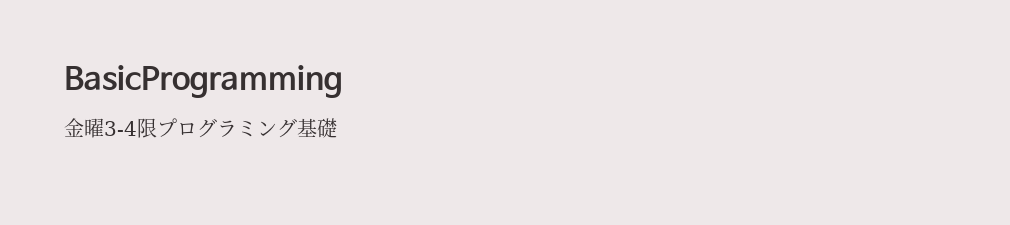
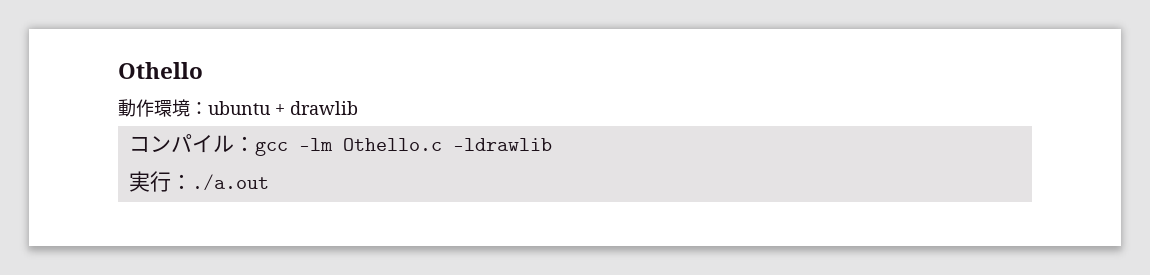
[64,65,343,98] [64,118,337,138] BasicProgramming // 金曜3-4限プログラミング基礎 -> [118,62,203,79] [118,99,358,117] [128,134,552,156] [128,171,269,192] Othello // 動作環境：ubuntu + drawlib // コンパイル：gcc -lm Othello.c -ldrawlib // 実行：./a.out

